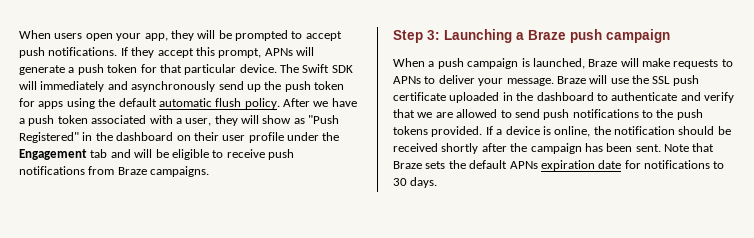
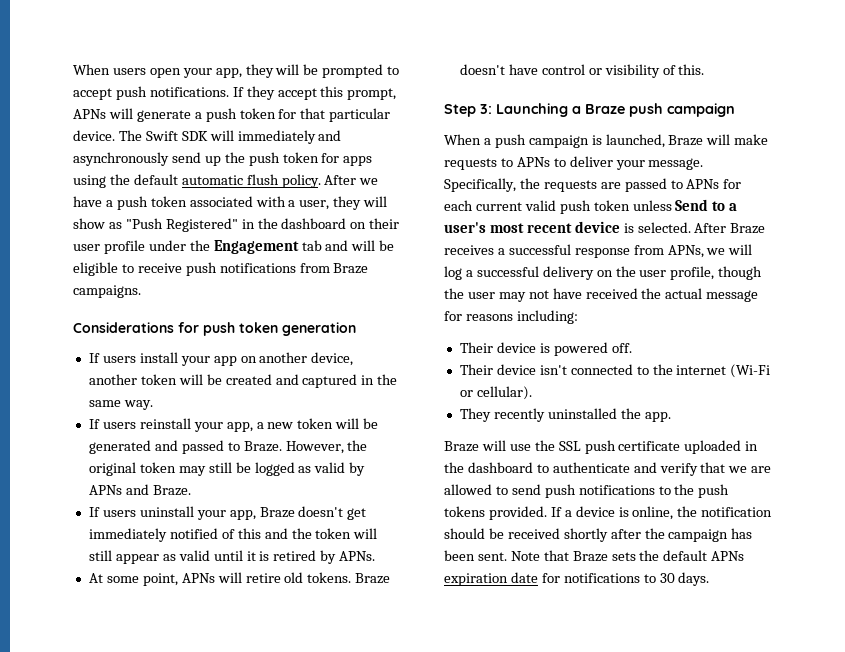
(210, 171) none -> [73,322,356,336] [88,352,354,366] [88,374,398,388] [88,400,153,410] [88,418,379,432] [88,440,368,454] [88,462,366,476] [88,484,191,496] [88,506,367,520] [88,528,378,542] [88,550,376,564] [88,572,391,586] [459,64,705,78] // Considerations for push token generation // If users install your app on another device, another token will be created and captured in the same way. // If users reinstall your app, a new token will be generated and passed to Braze. However, the original token may still be logged as valid by APNs and Braze. // If users uninstall your app, Braze doesn't get immediately notified of this and the token will still appear as valid until it is retired by APNs. // At some point, APNs will retire old tokens. Braze doesn't have control or visibility of this.
(554, 82) none -> [444,178,742,192] [444,199,738,214] [444,221,766,234] [444,244,753,258] [444,266,763,280] [444,288,759,302] [444,310,578,324] [459,342,632,356] [459,364,771,378] [459,386,532,400] [459,408,671,422] Specifically, the requests are passed to APNs for each current valid push token unless Send to a user's most recent device is selected. After Braze receives a successful response from APNs, we will log a successful delivery on the user profile, though the user may not have received the actual message for reasons including: // Their device is powered off. // Their device isn't connected to the internet (Wi-Fi or cellular). // They recently uninstalled the app. //

